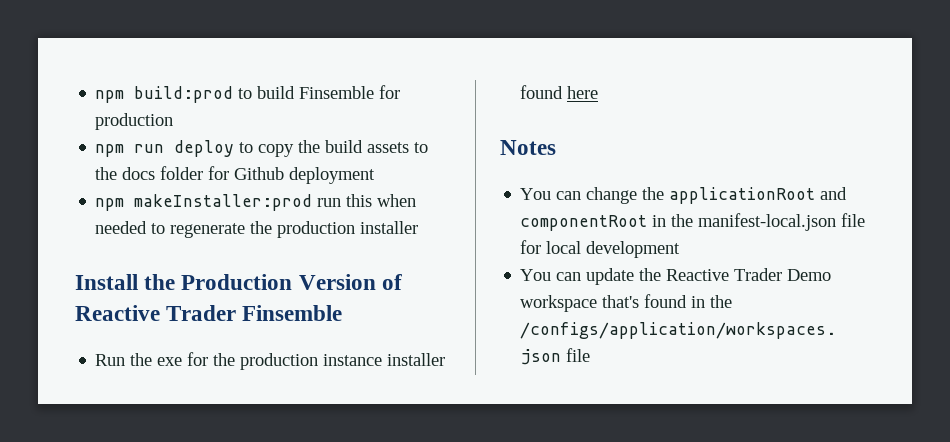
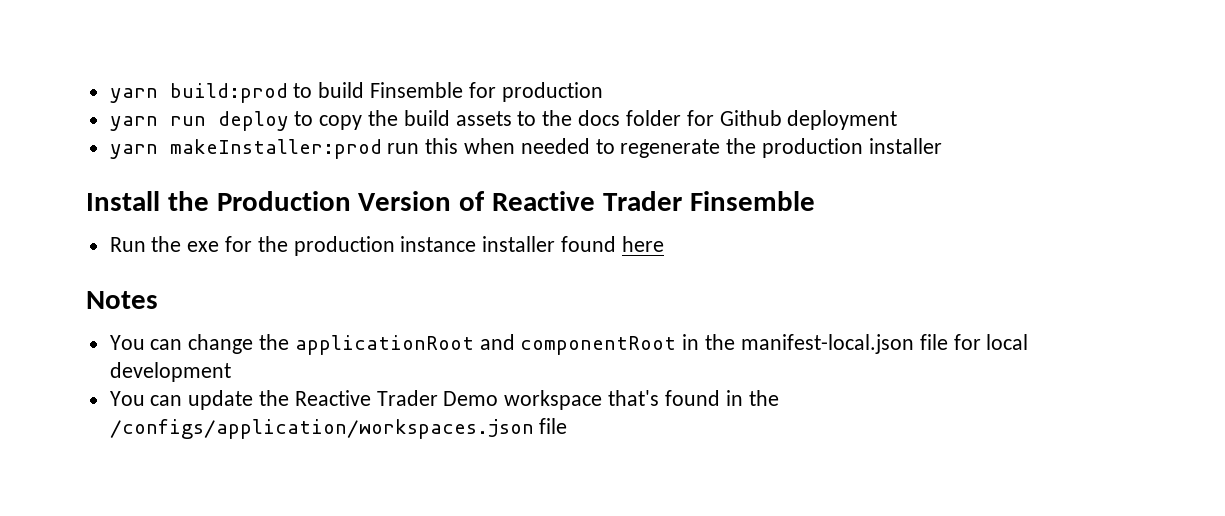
[95,90,125,103] npm -> [109,88,158,103] yarn
[95,144,125,157] npm -> [109,116,158,131] yarn
[95,198,125,211] npm -> [109,144,158,159] yarn

